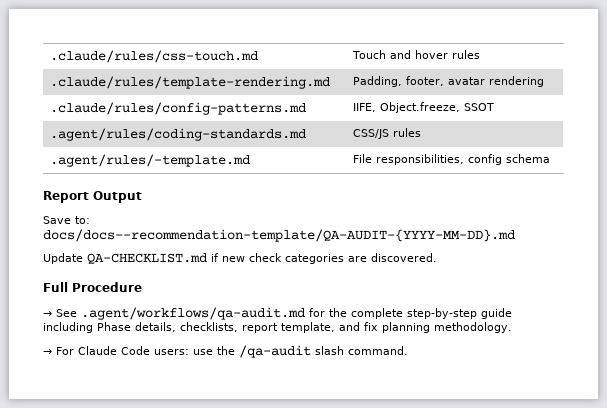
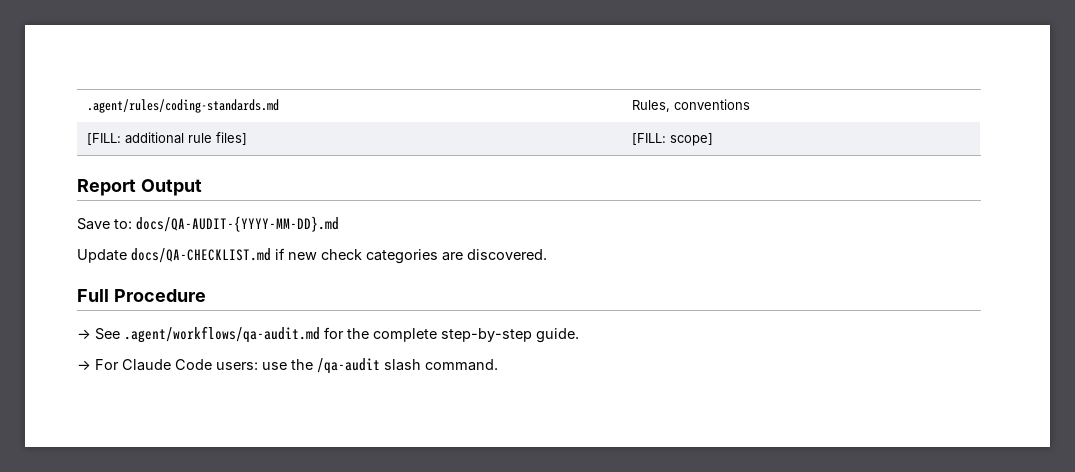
[49,50,258,63] [351,50,481,59] [49,76,330,89] [352,76,544,87] [49,102,306,115] [352,102,494,113] [49,128,306,141] [352,128,421,139] [49,154,250,167] [352,154,550,165] .claude/rules/css-touch.md | Touch and hover rules // .claude/rules/template-rendering.md | Padding, footer, avatar rendering // .claude/rules/config-patterns.md | IIFE, Object.freeze, SSOT // .agent/rules/coding-standards.md | CSS/JS rules // .agent/rules/-template.md | File responsibilities, config schema -> [86,99,279,113] [631,99,750,112] [86,132,247,145] [631,133,713,146] .agent/rules/coding-standards.md | Rules, conventions // [FILL: additional rule files] | [FILL: scope]
[43,229,515,242] docs/docs--recommendation-template/QA-AUDIT-{YYYY-MM-DD}.md -> [136,216,339,232] docs/QA-AUDIT-{YYYY-MM-DD}.md
[87,253,207,264] QA-CHECKLIST.md -> [131,248,271,263] docs/QA-CHECKLIST.md
[481,308,512,319] [43,322,512,333] guide including Phase details, checklists, report template, and fix planning methodology. -> [536,328,579,343] guide.

